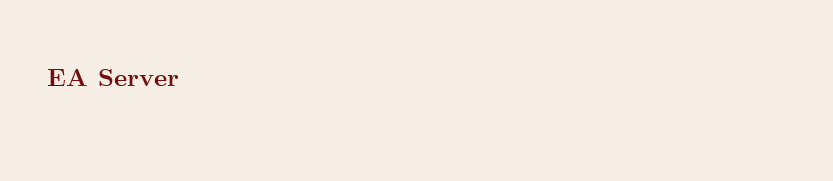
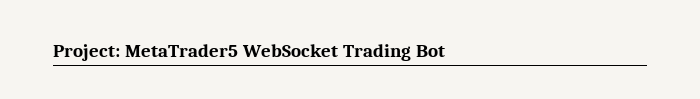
[47,69,179,86] EA Server -> [53,44,445,61] Project: MetaTrader5 WebSocket Trading Bot

